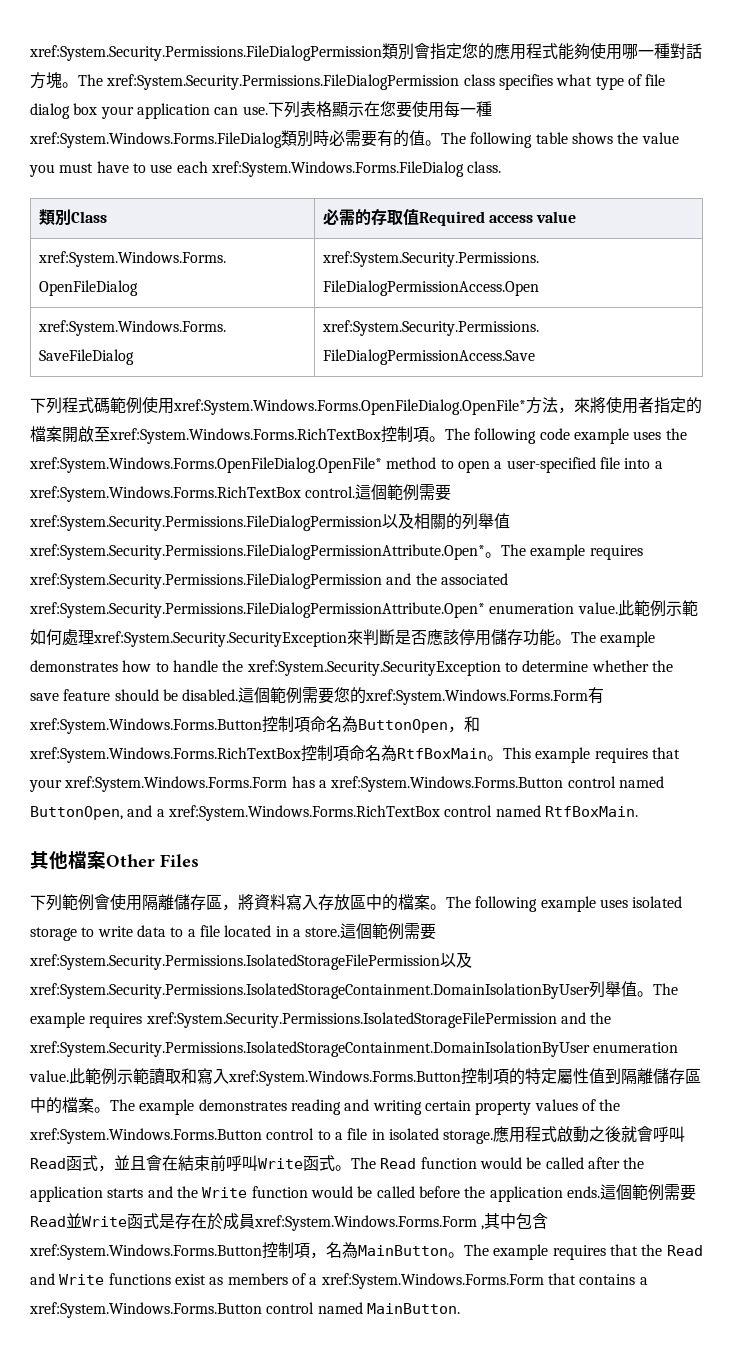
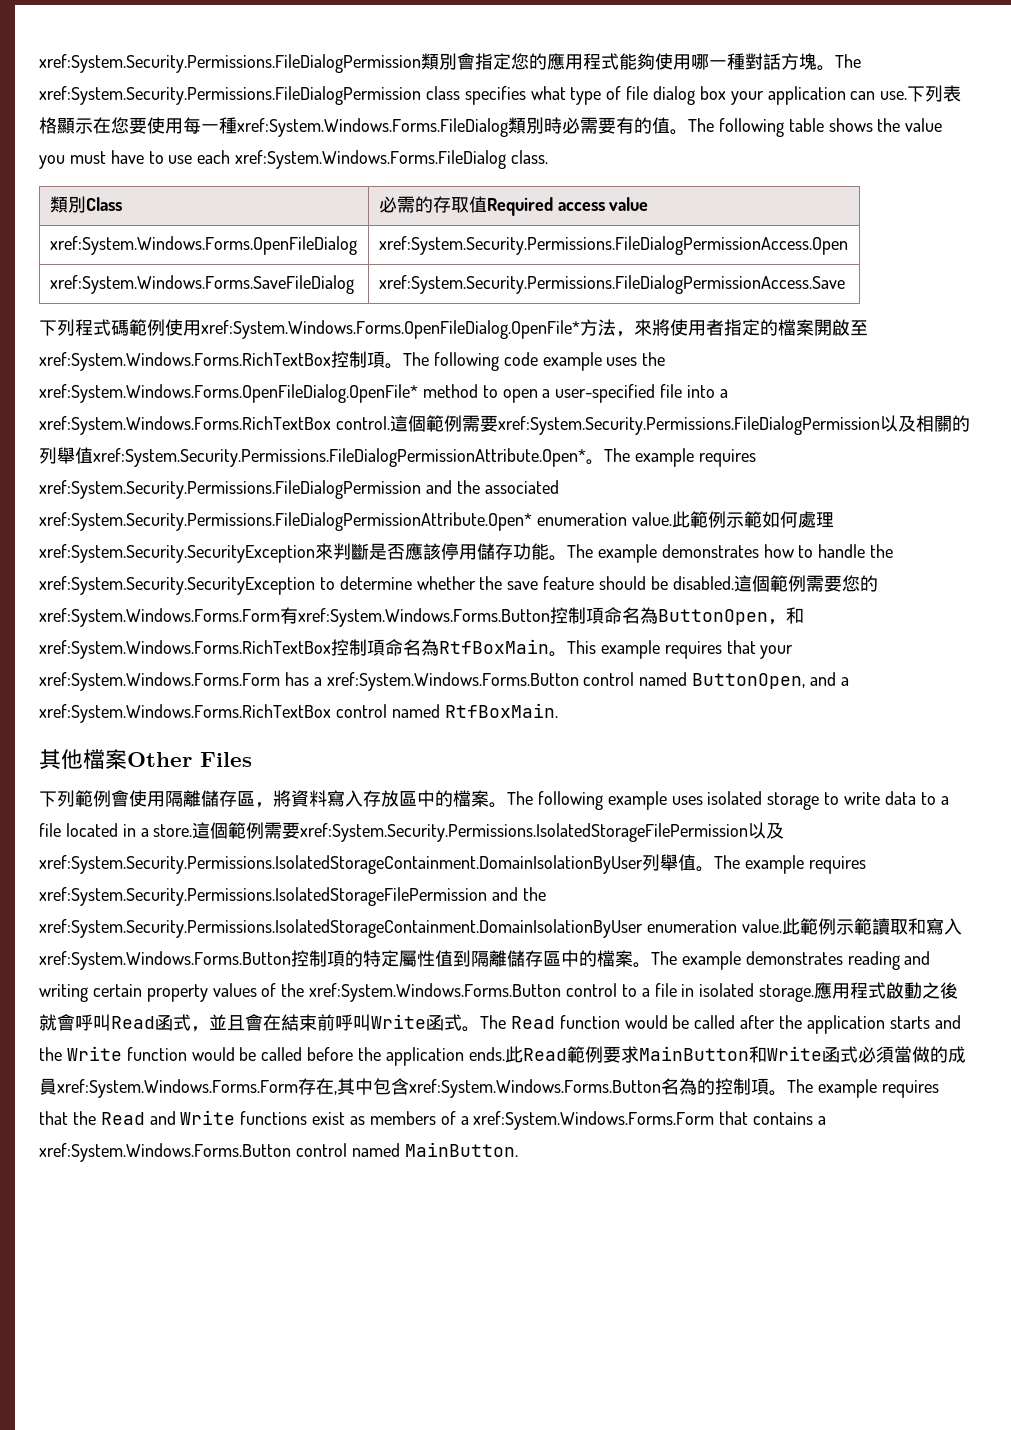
[599,1184,696,1201] [30,1213,223,1230] 這個範例需要Read並Write函式是存在於 -> [504,1046,948,1063] 此Read範例要求MainButton和Write函式必須當做的
(477, 1223) none -> [297,1078,334,1095] 存在
[262,1242,448,1259] 控制項，名為MainButton -> [660,1078,769,1095] 名為的控制項

